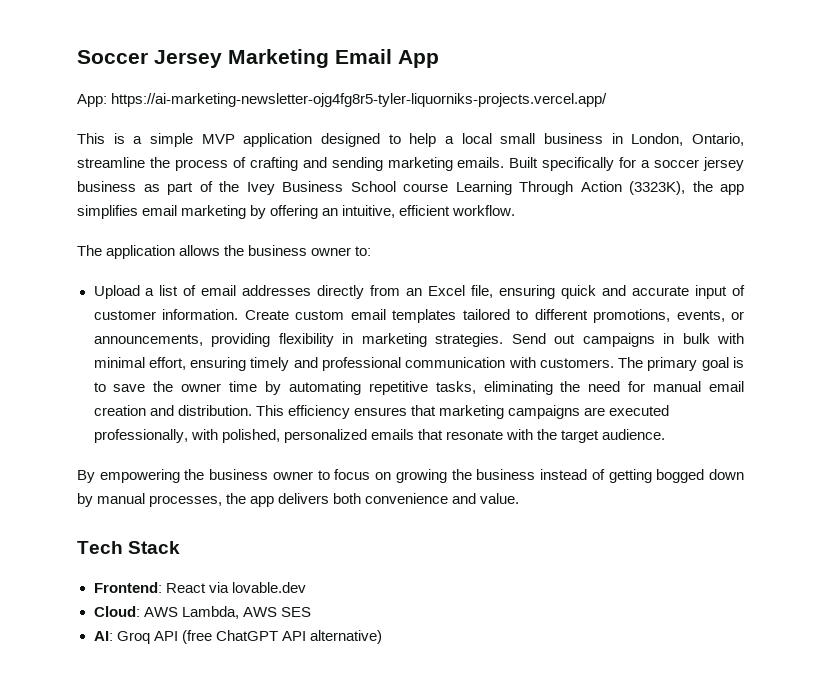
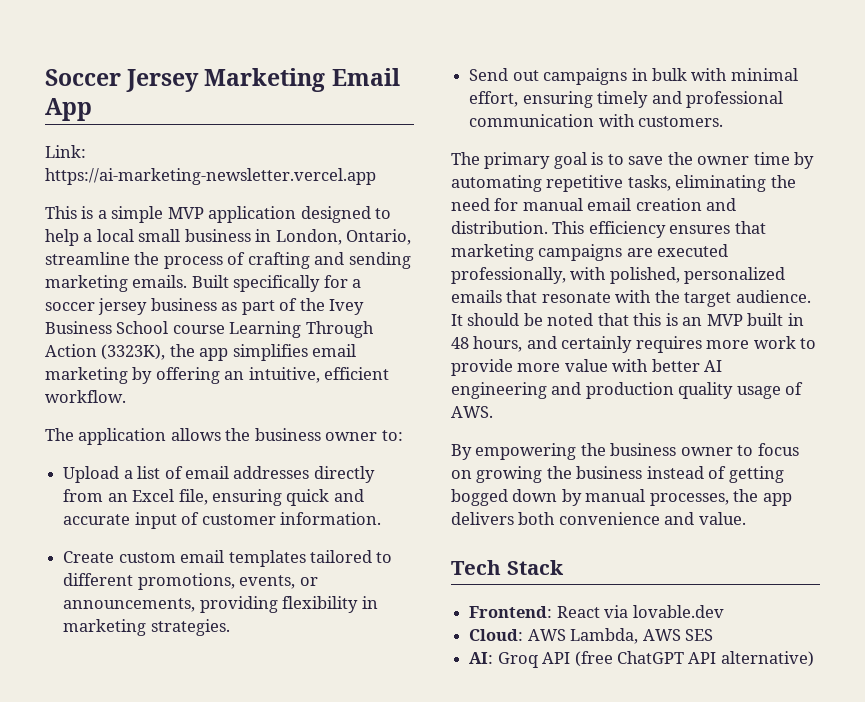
[77,93,608,107] App: https://ai-marketing-newsletter-ojg4fg8r5-tyler-liquorniks-projects.vercel.app/ -> [45,145,86,158] [45,168,376,185] Link: https://ai-marketing-newsletter.vercel.app
(238, 314) none -> (381, 518) //
(503, 340) none -> (230, 627) //
(614, 363) none -> (724, 121) //
(665, 434) none -> [451,313,804,326] [451,336,817,353] [451,359,723,376] [451,382,804,399] [451,406,493,418] It should be noted that this is an MVP built in 48 hours, and certainly requires more work to provide more value with better AI engineering and production quality usage of AWS.

